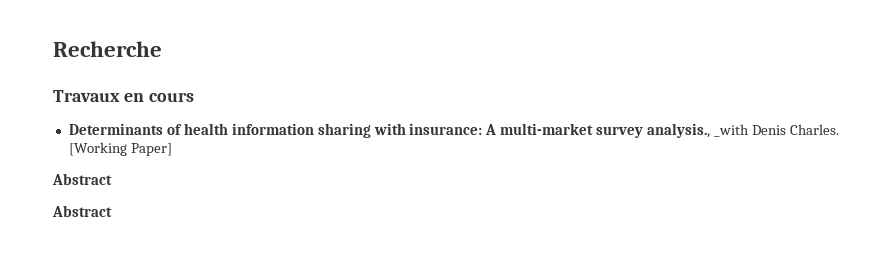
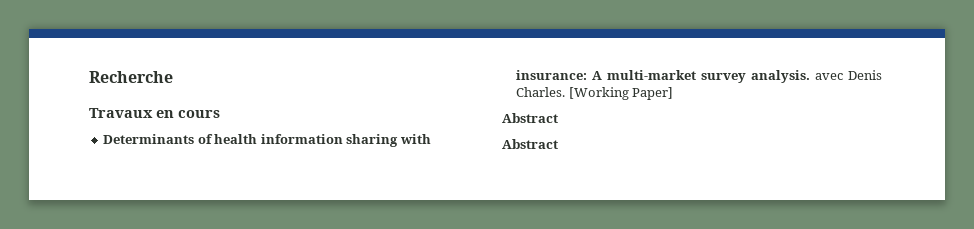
[647,123,750,138] analysis., _with -> [751,70,844,83] analysis. avec

